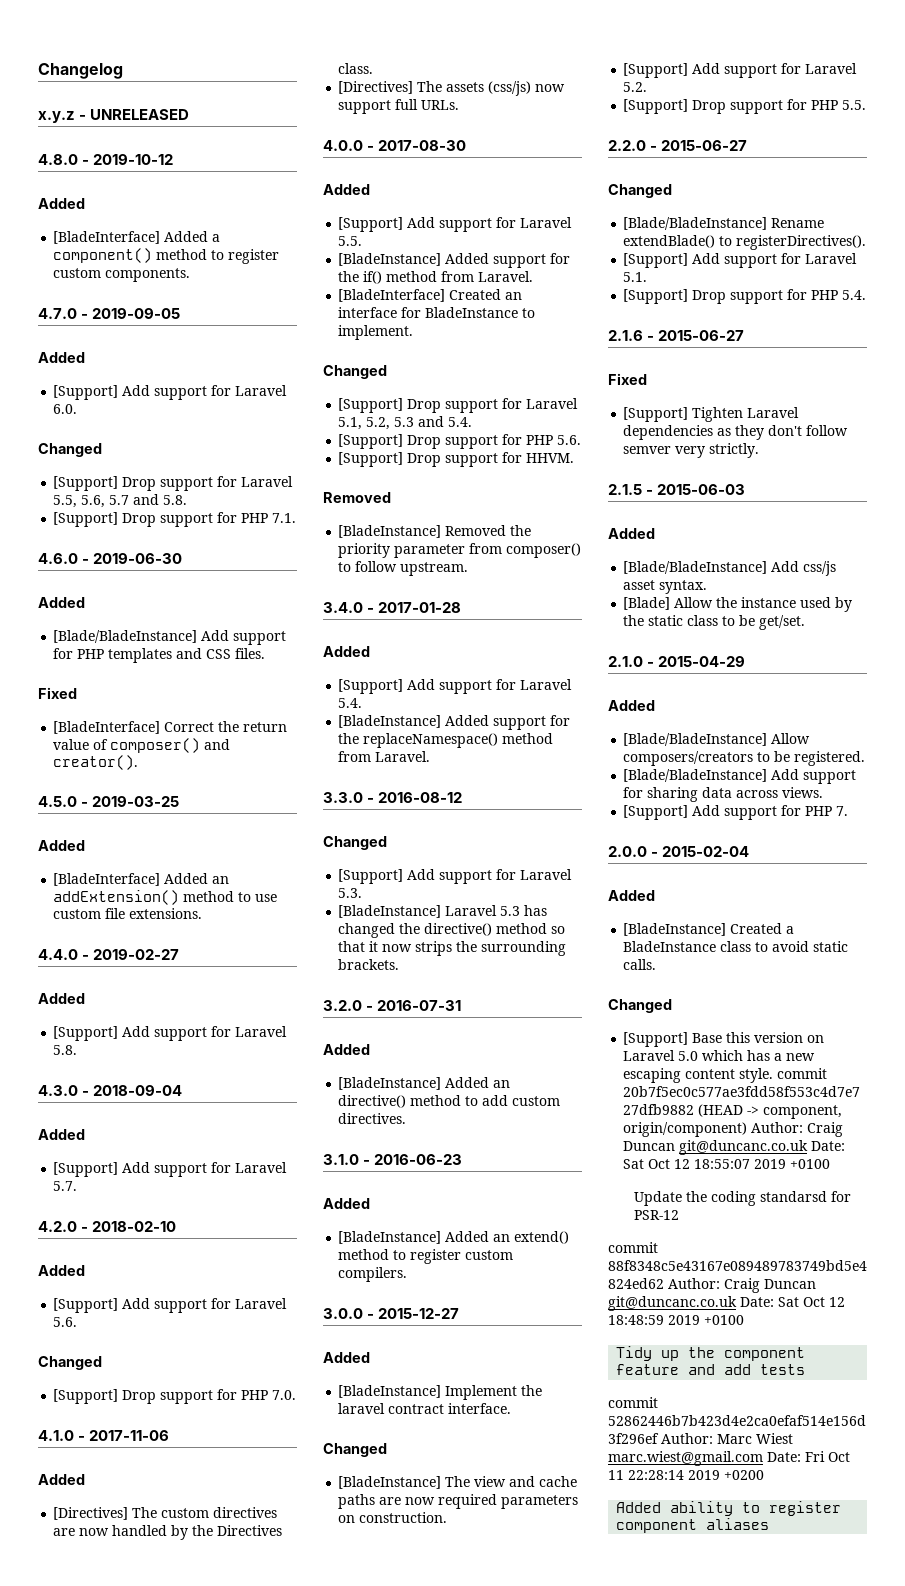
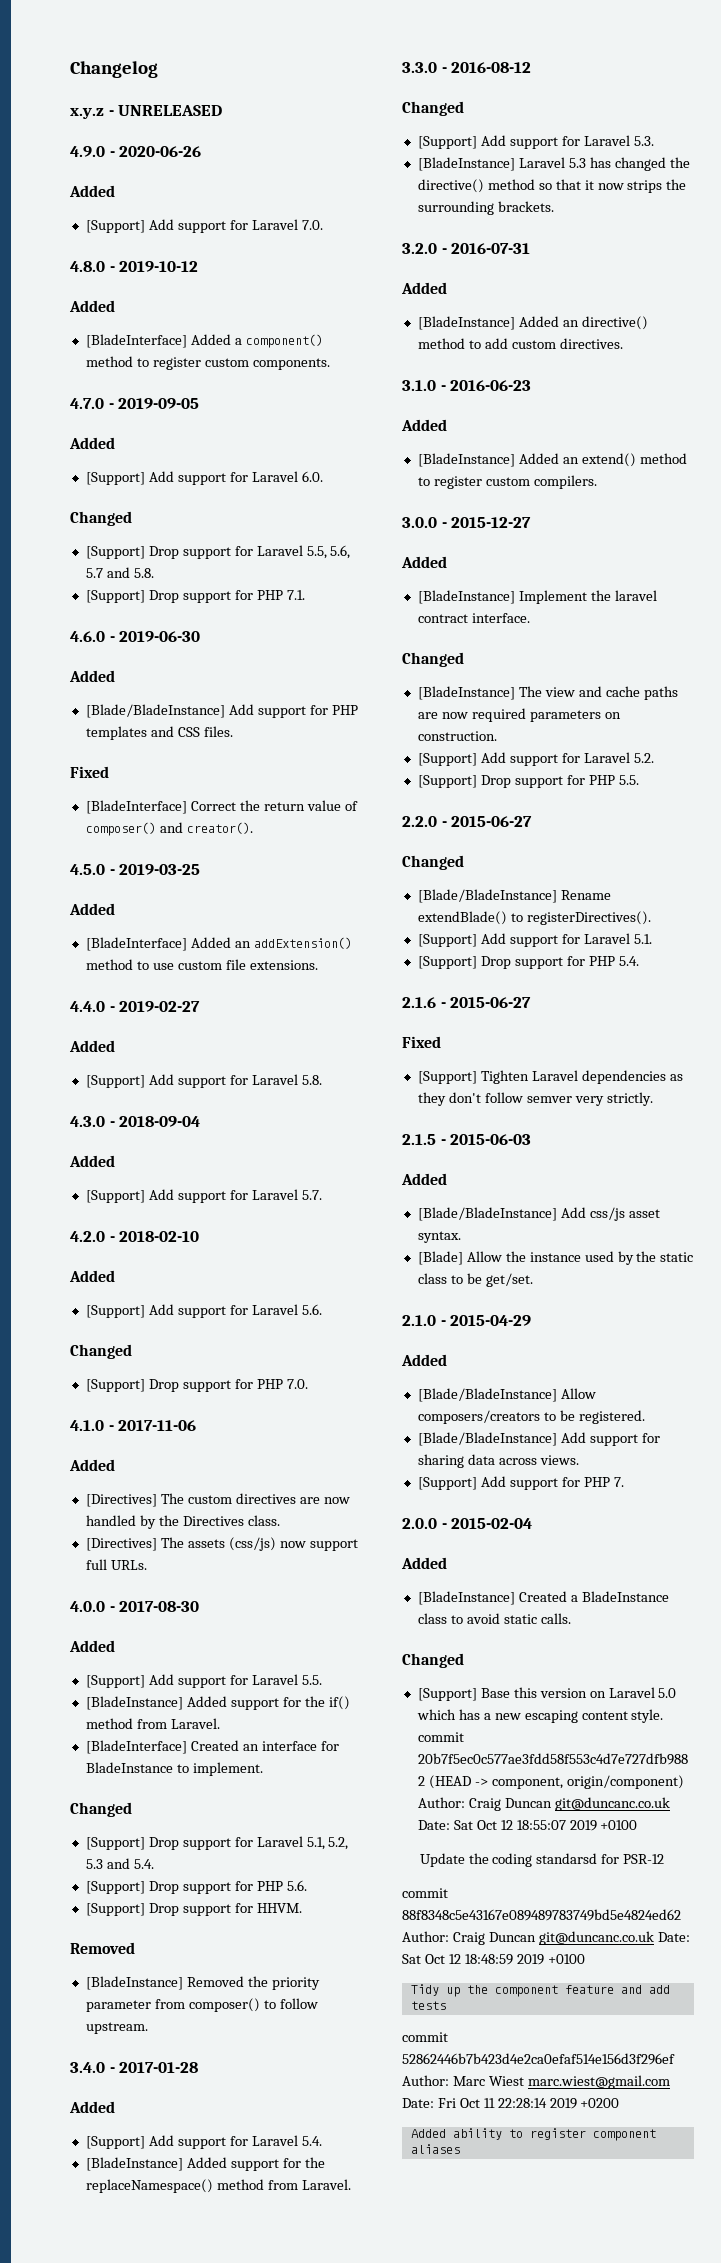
(190, 114) none -> [70,146,202,157] [69,185,115,197] [85,219,323,233] // 4.9.0 - 2020-06-26 // Added // [Support] Add support for Laravel 7.0.

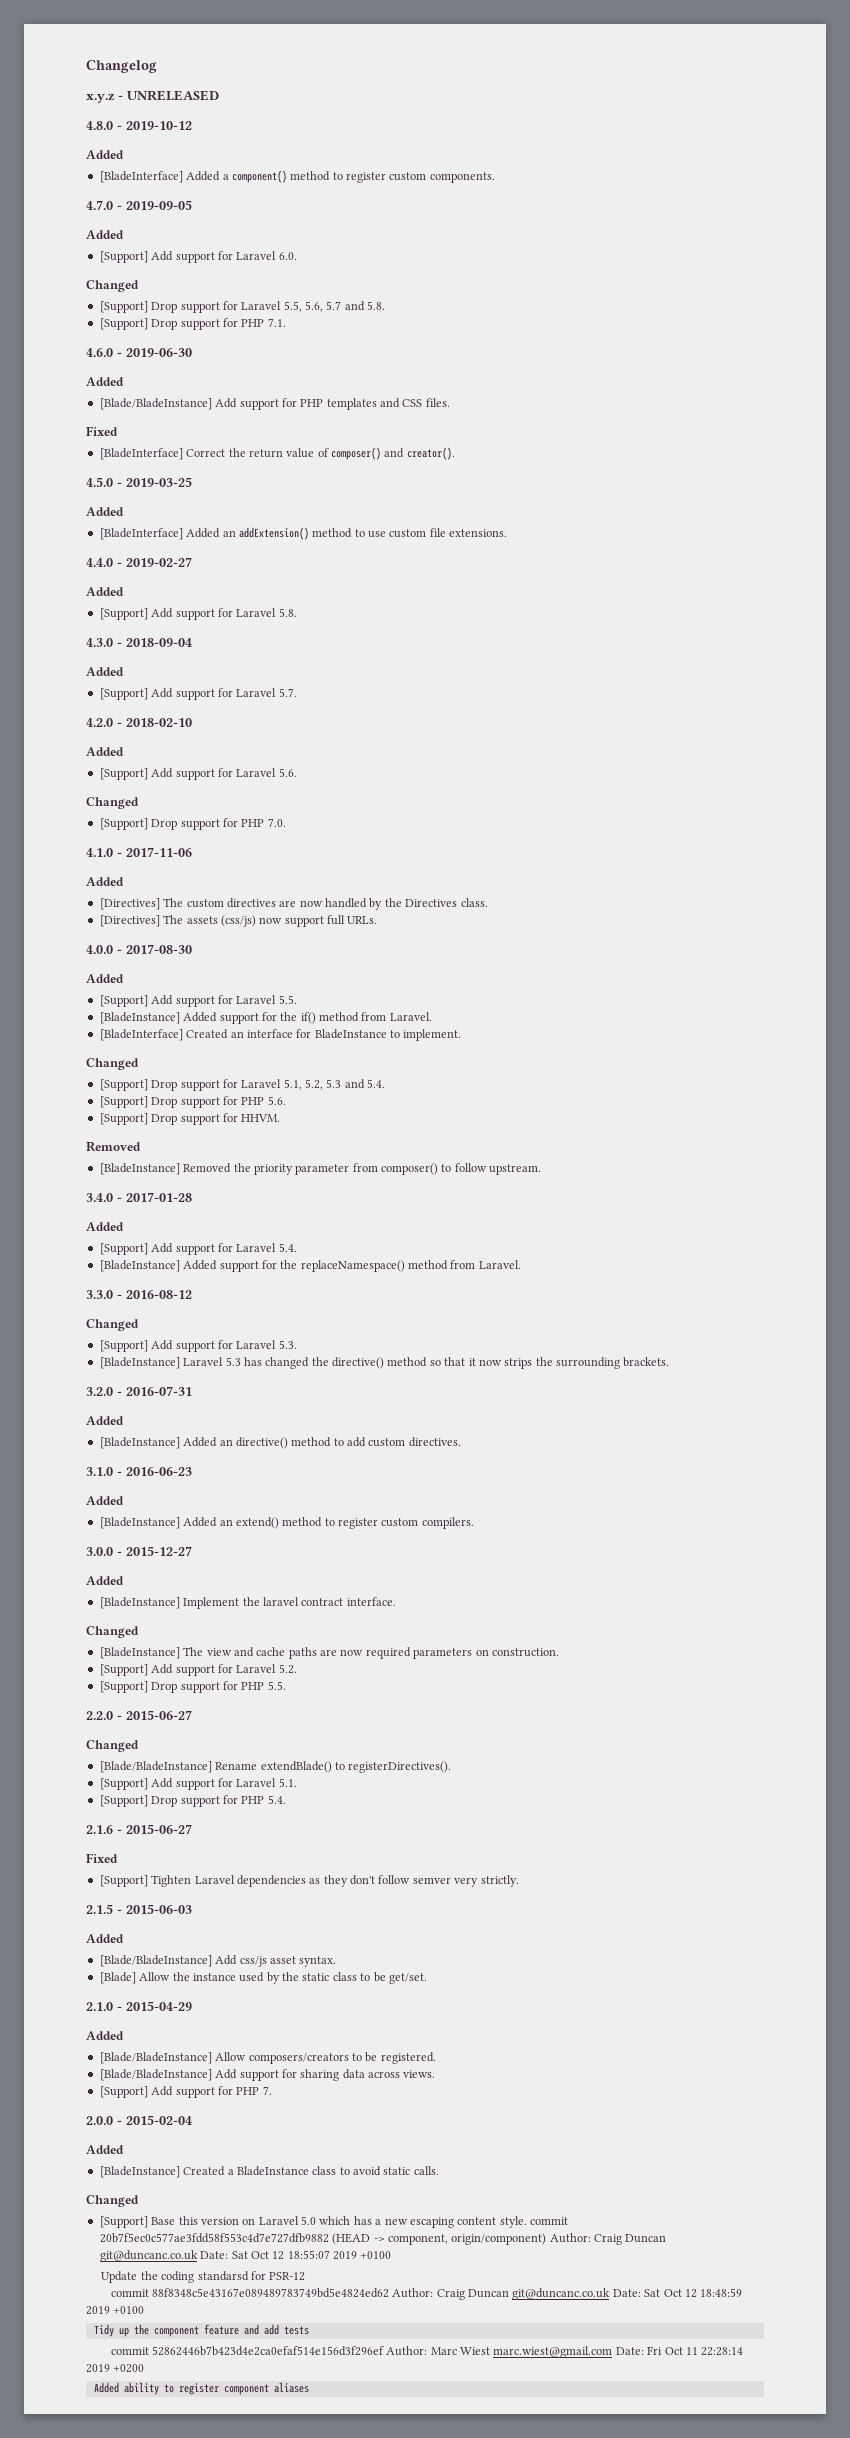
[70,146,202,157] [69,185,115,197] [85,219,323,233] // 4.9.0 - 2020-06-26 // Added // [Support] Add support for Laravel 7.0. -> (219, 95) none

